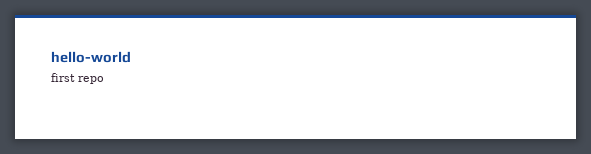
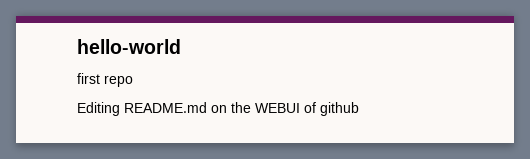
(104, 80) none -> [77,102,359,116] // Editing README.md on the WEBUI of github

